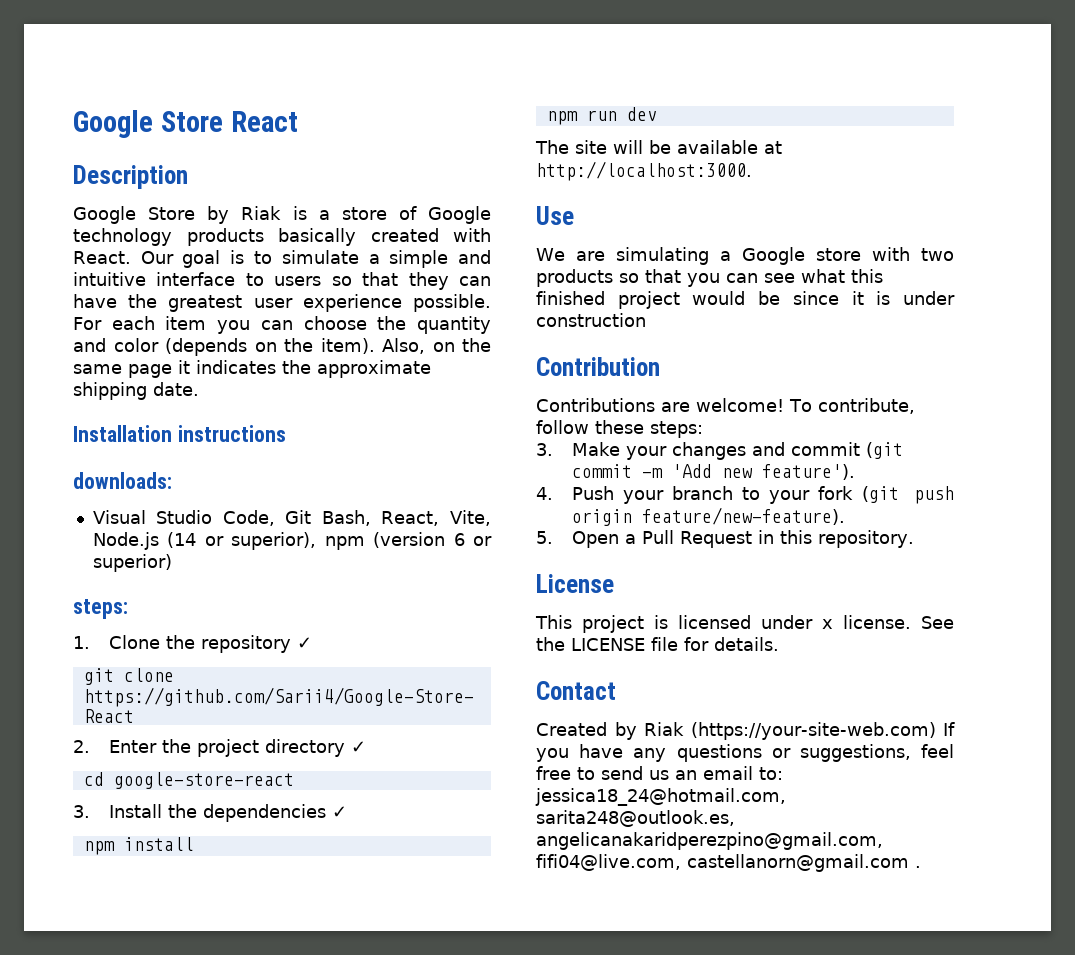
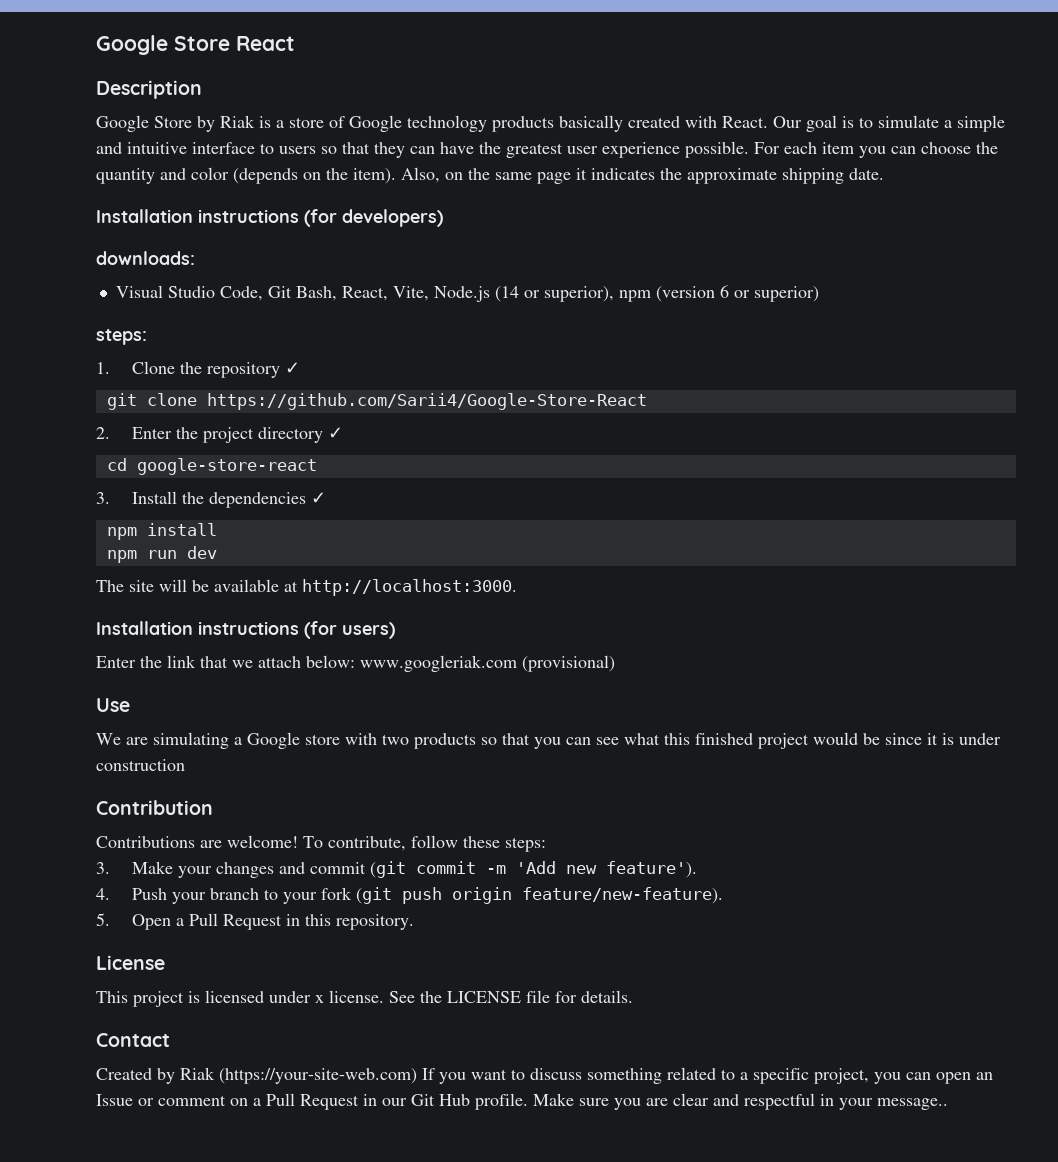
(286, 433) none -> [304,209,443,227] (for developers)
(752, 171) none -> [96,621,395,639] [96,655,615,672] // Installation instructions (for users) // Enter the link that we attach below: www.googleriak.com (provisional)
[579,744,954,762] [536,766,783,780] [535,788,786,806] [536,810,735,827] [536,832,883,850] [536,854,921,872] have any questions or suggestions, feel free to send us an email to: jessica18_24@hotmail.com, sarita248@outlook.es, angelicanakaridperezpino@gmail.com, fifi04@live.com, castellanorn@gmail.com . -> [471,1067,993,1084] [96,1093,948,1110] want to discuss something related to a specific project, you can open an Issue or comment on a Pull Request in our Git Hub profile. Make sure you are clear and respectful in your message..

